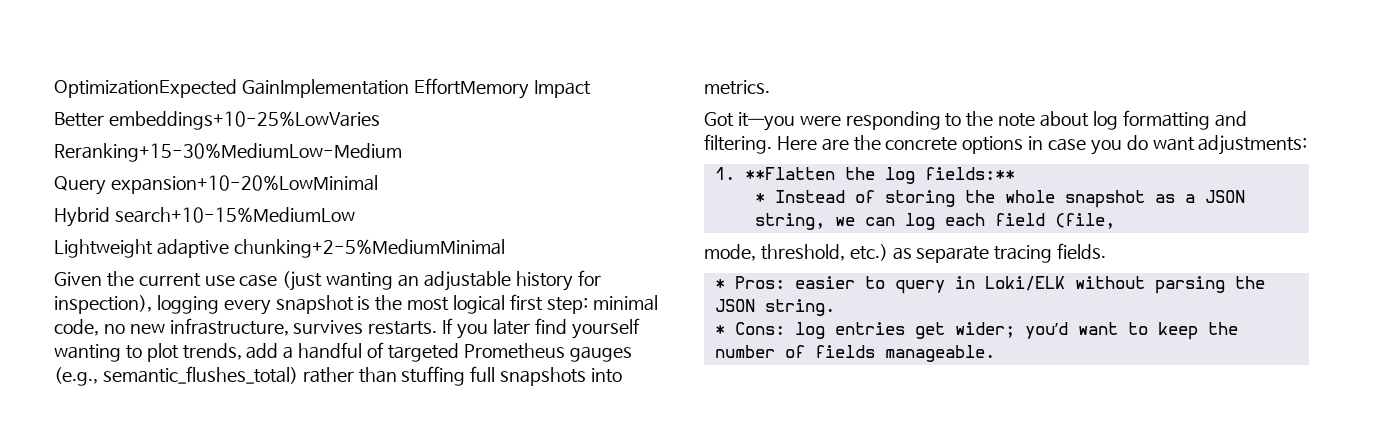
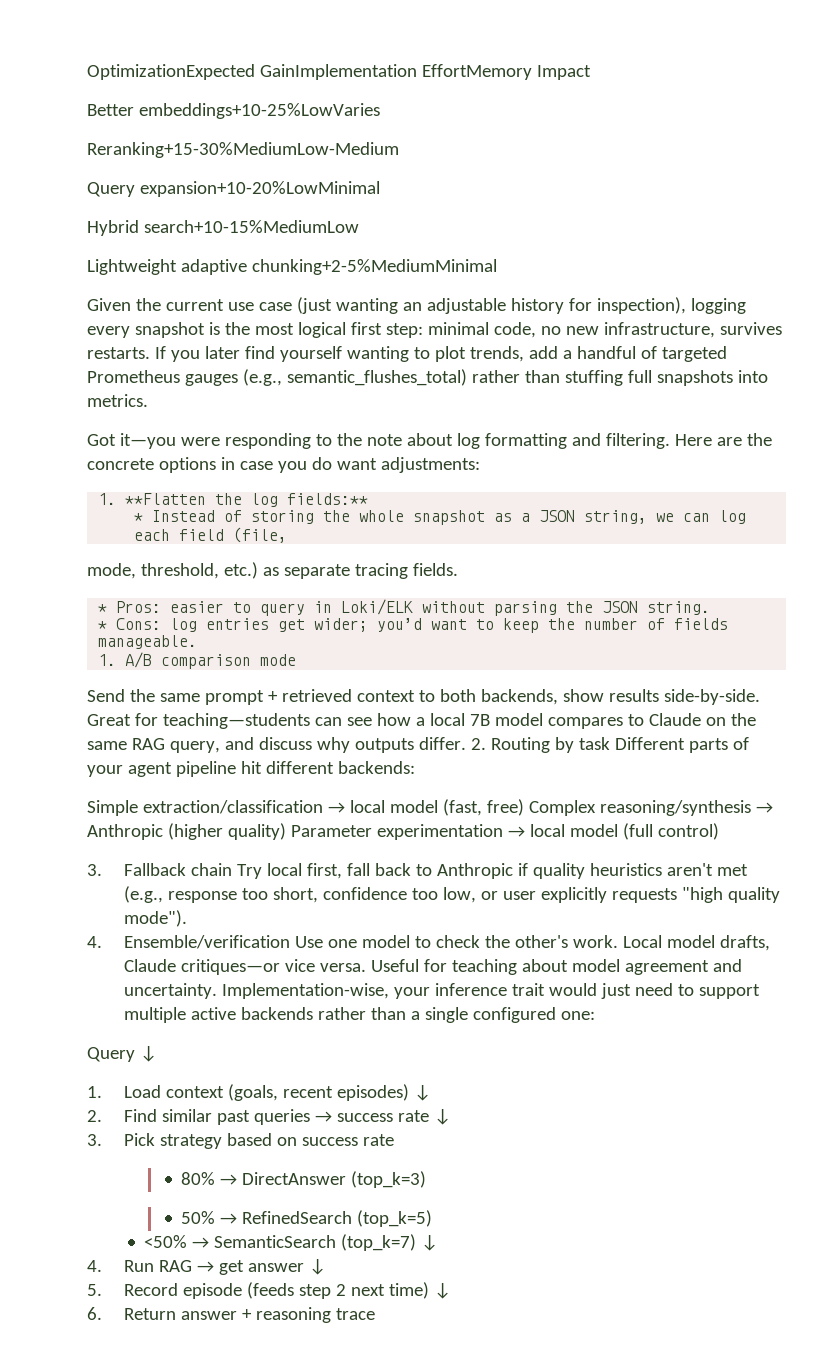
(995, 353) none -> [98,652,297,669] [87,689,760,705] [87,713,756,729] [87,737,749,753] [87,761,415,777] [87,799,773,816] [87,823,719,840] [87,863,748,879] [123,886,780,903] [123,910,187,927] [87,935,770,951] [123,959,742,975] [123,983,760,999] [123,1007,595,1023] [87,1046,157,1062] [87,1084,431,1101] [87,1109,451,1125] [87,1133,394,1149] [181,1171,427,1188] [181,1210,433,1227] [144,1234,439,1251] [87,1259,326,1275] [87,1282,451,1299] [87,1307,375,1323] // 1. A/B comparison mode // Send the same prompt + retrieved context to both backends, show results side-by-side. Great for teaching—students can see how a local 7B model compares to Claude on the same RAG query, and discuss why outputs differ. 2. Routing by task Different parts of your agent pipeline hit different backends: // Simple extraction/classification → local model (fast, free) Complex reasoning/synthesis → Anthropic (higher quality) Parameter experimentation → local model (full control) // 3. Fallback chain Try local first, fall back to Anthropic if quality heuristics aren't met (e.g., response too short, confidence too low, or user explicitly requests "high quality mode"). // 4. Ensemble/verification Use one model to check the other's work. Local model drafts, Claude critiques—or vice versa. Useful for teaching about model agreement and uncertainty. Implementation-wise, your inference trait would just need to support multiple active backends rather than a single configured one: // Query ↓ // 1. Load context (goals, recent episodes) ↓ // 2. Find similar past queries → success rate ↓ // 3. Pick strategy based on success rate // 80% → DirectAnswer (top_k=3) // 50% → RefinedSearch (top_k=5) // <50% → SemanticSearch (top_k=7) ↓ // 4. Run RAG → get answer ↓ // 5. Record episode (feeds step 2 next time) ↓ // 6. Return answer + reasoning trace

